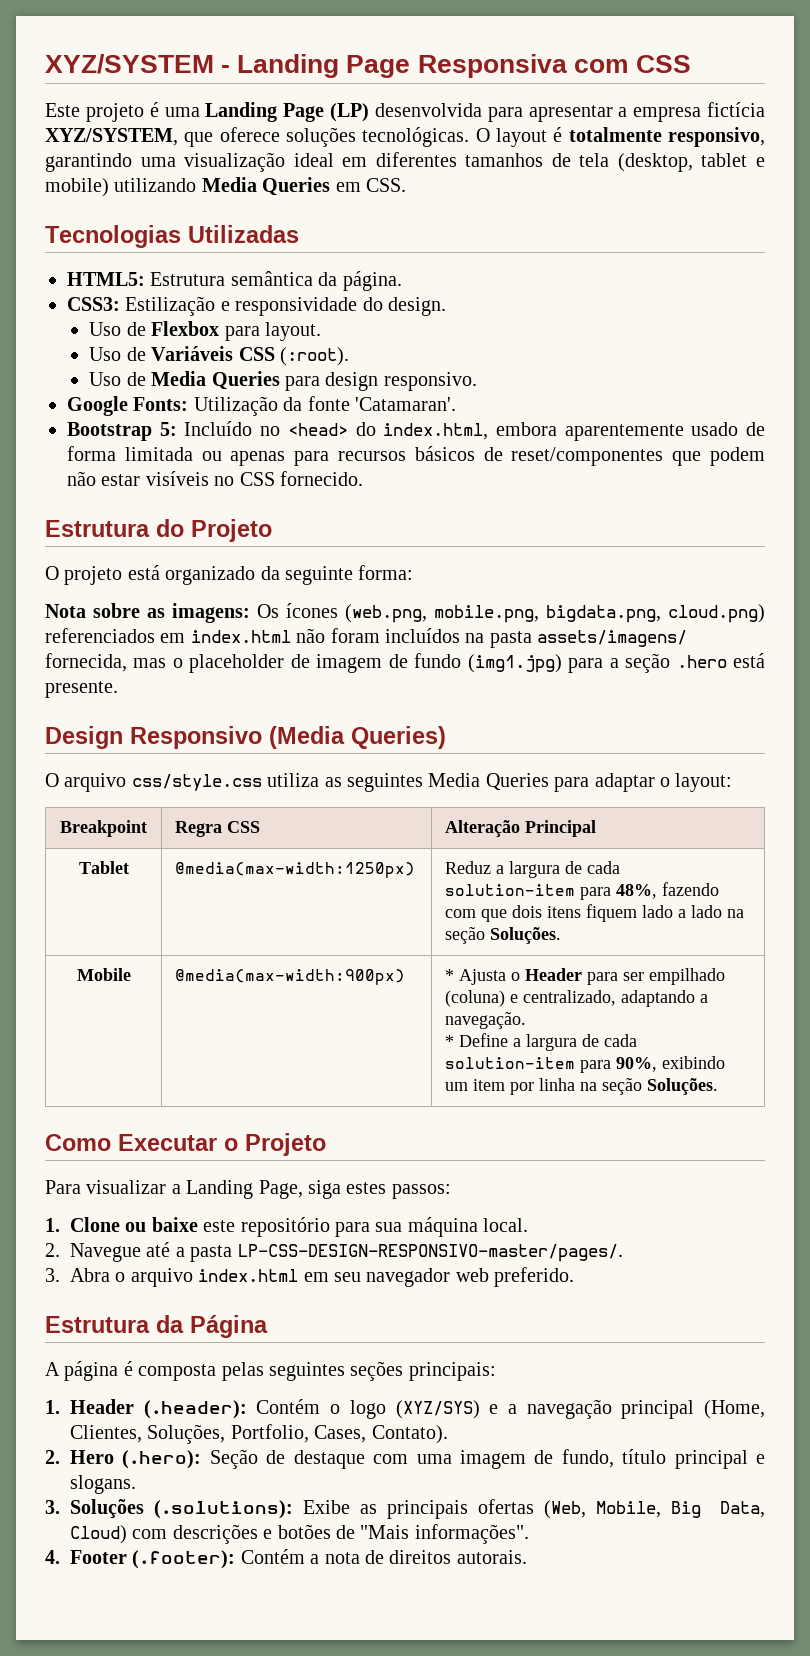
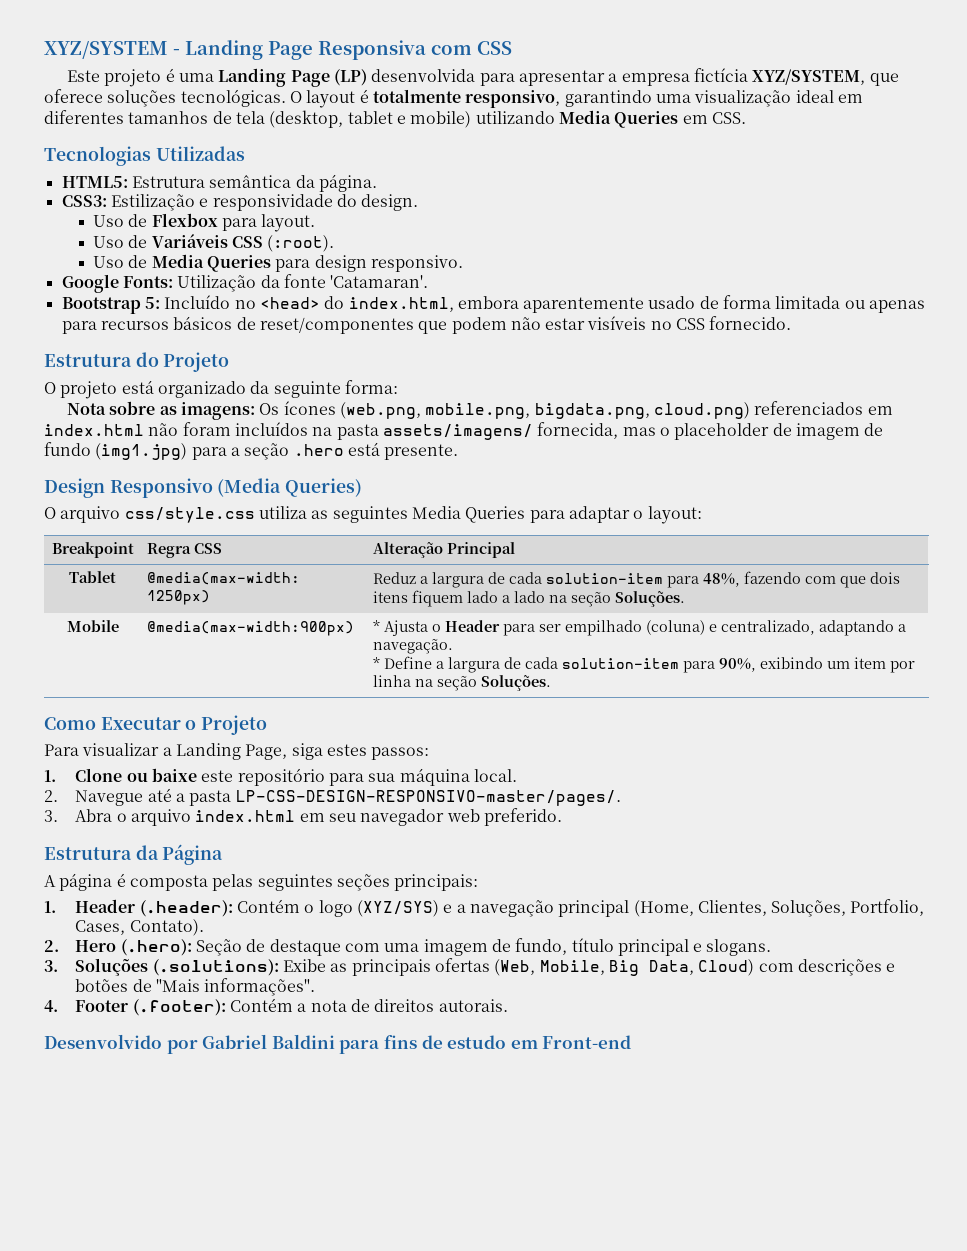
(527, 1557) none -> [44,1034,632,1054] // Desenvolvido por Gabriel Baldini para fins de estudo em Front-end

